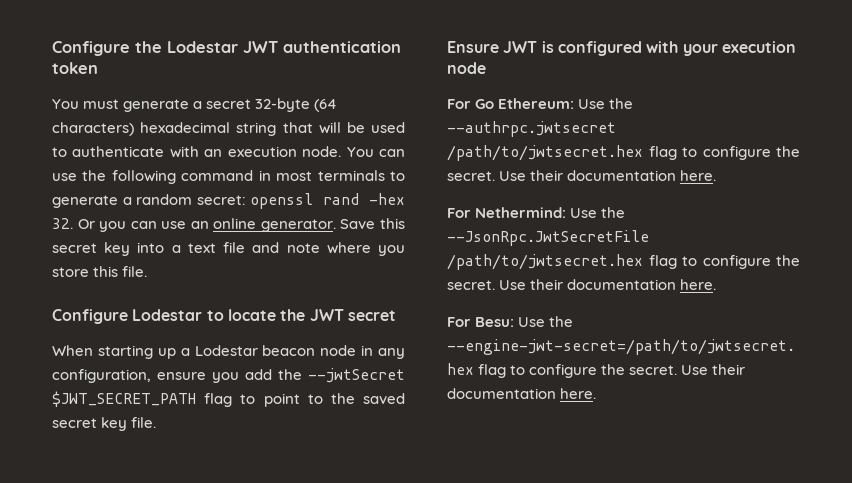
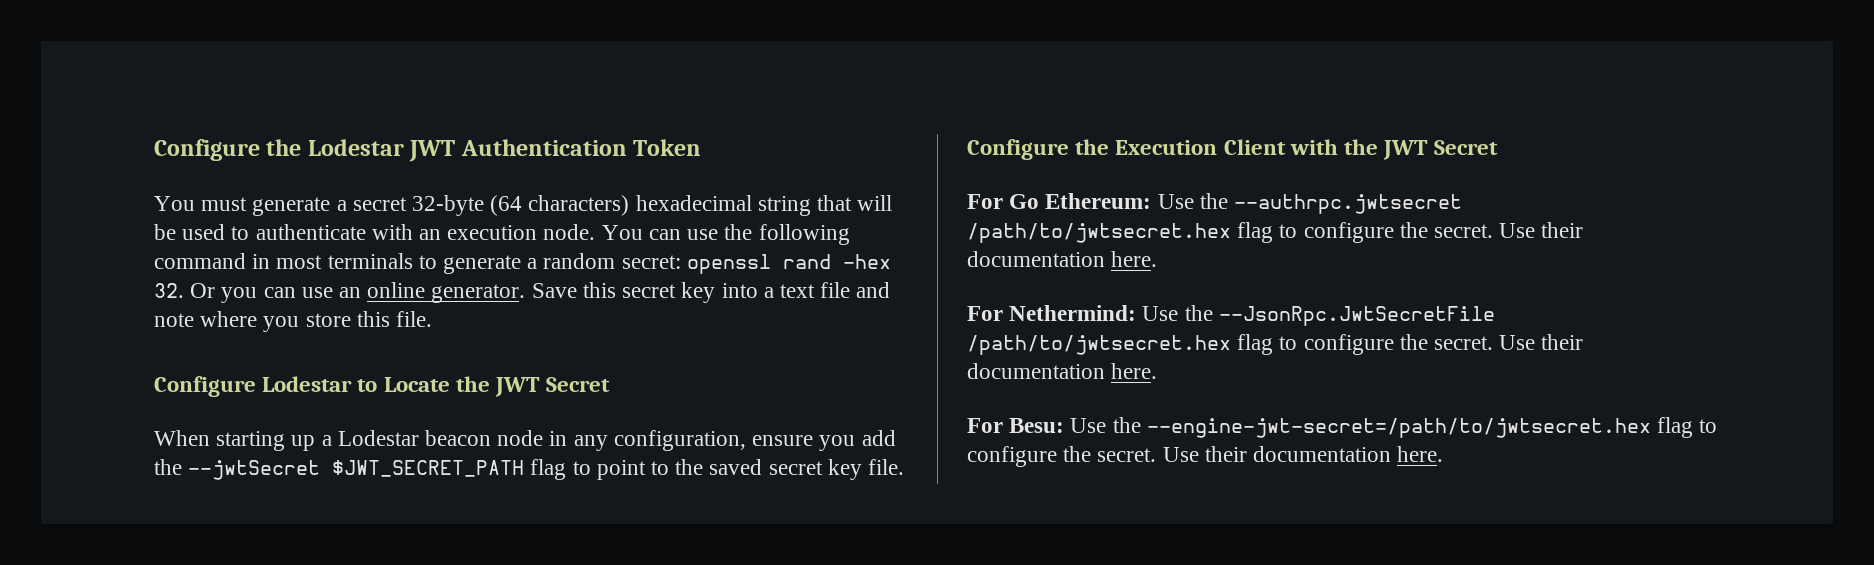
[283,41,401,53] [52,62,98,74] authentication token -> [460,139,702,156] Authentication Token
[227,309,396,321] locate the JWT secret -> [383,376,611,397] Locate the JWT Secret
[447,41,796,56] [447,62,486,74] Ensure JWT is configured with your execution node -> [967,139,1499,160] Configure the Execution Client with the JWT Secret

